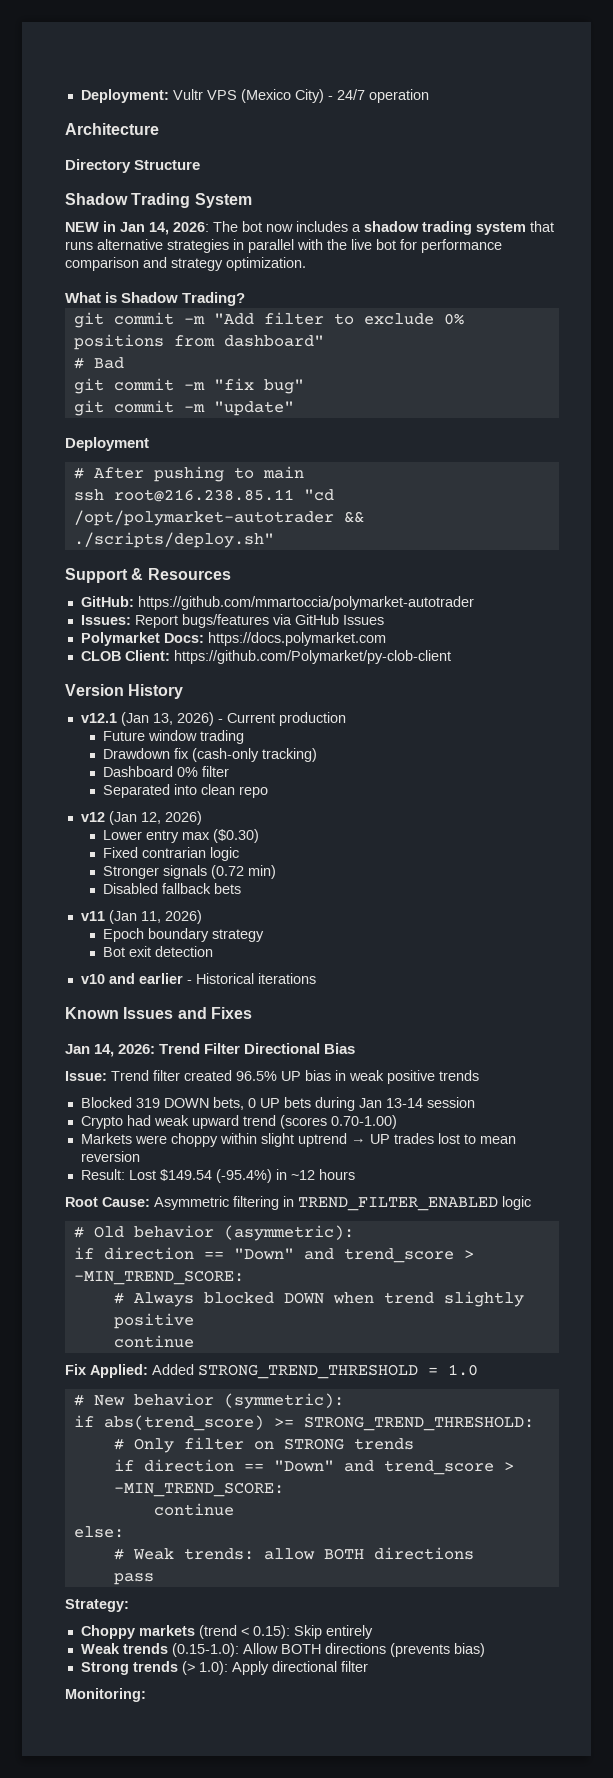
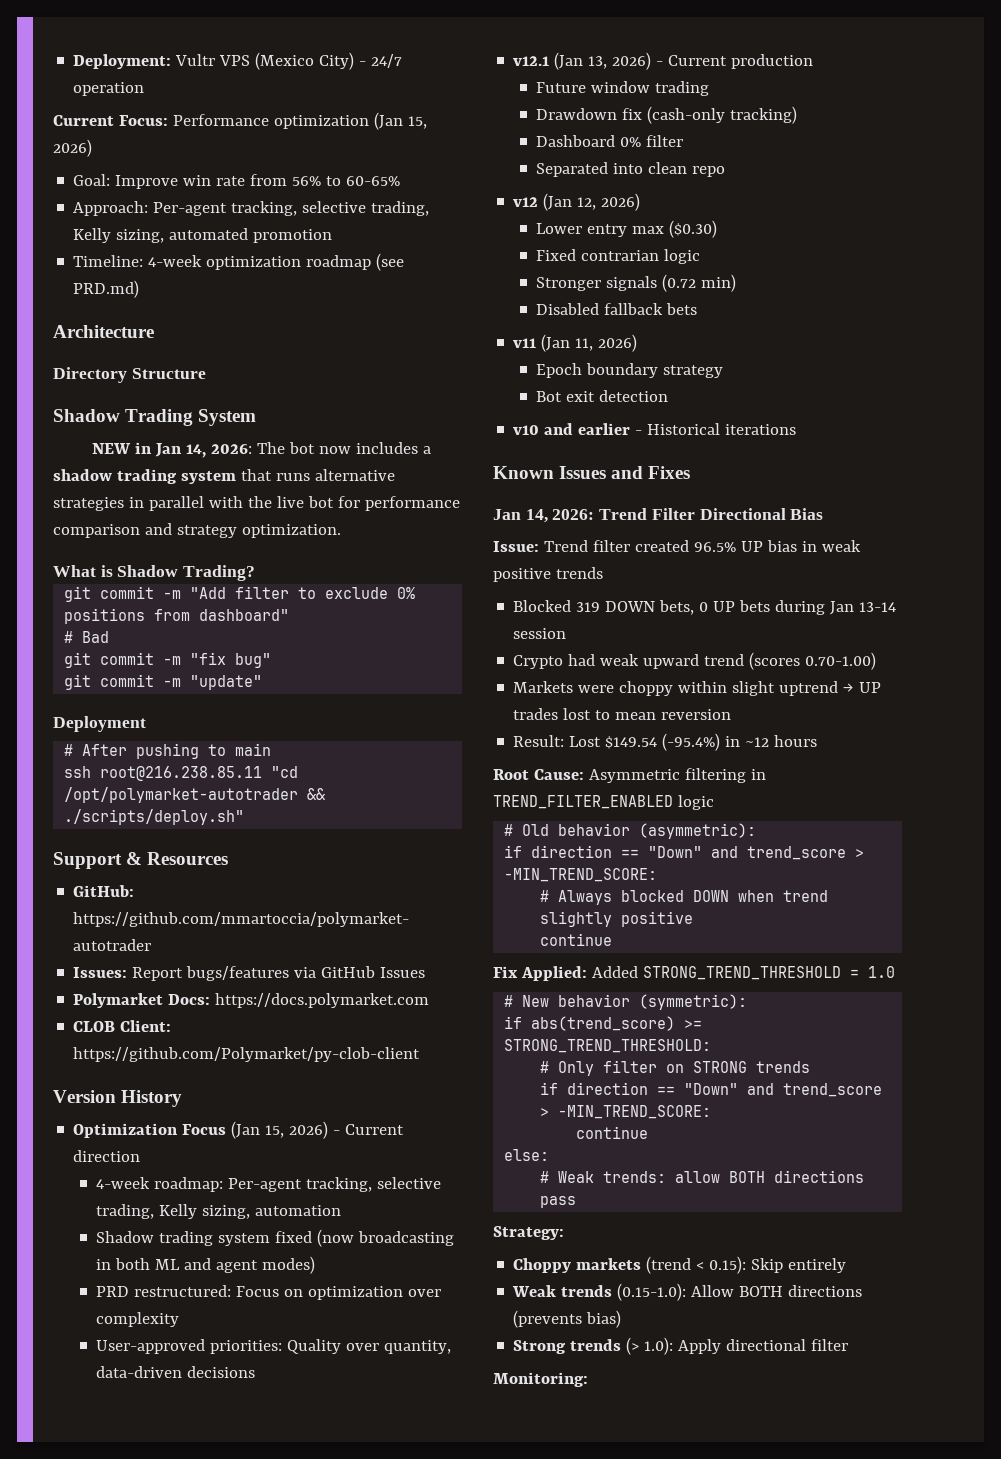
(429, 96) none -> [53,112,427,130] [53,139,92,157] [73,174,401,189] [73,201,430,216] [73,228,333,243] [73,253,405,271] [73,280,140,298] // Current Focus: Performance optimization (Jan 15, 2026) // Goal: Improve win rate from 56% to 60-65% // Approach: Per-agent tracking, selective trading, Kelly sizing, automated promotion // Timeline: 4-week optimization roadmap (see PRD.md)
(184, 691) none -> [73,1121,405,1139] [73,1150,141,1162] [96,1177,442,1192] [96,1204,342,1219] [96,1229,455,1247] [96,1256,316,1274] [96,1285,442,1300] [96,1312,180,1327] [96,1339,452,1354] [96,1366,256,1378] // Optimization Focus (Jan 15, 2026) - Current direction // 4-week roadmap: Per-agent tracking, selective trading, Kelly sizing, automation // Shadow trading system fixed (now broadcasting in both ML and agent modes) // PRD restructured: Focus on optimization over complexity // User-approved priorities: Quality over quantity, data-driven decisions

